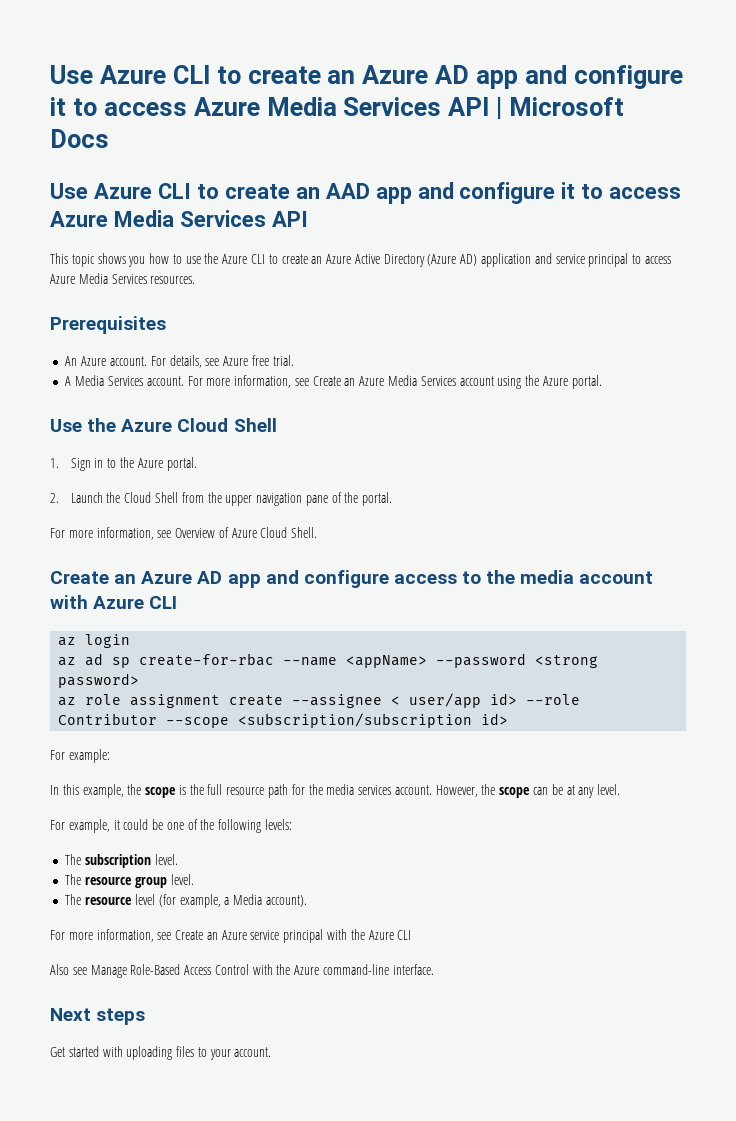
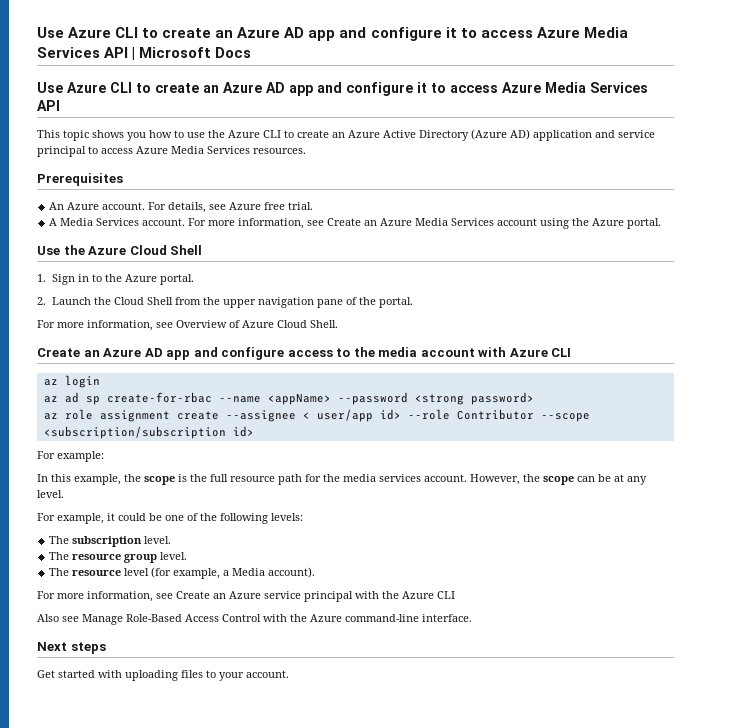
[325,183,370,199] AAD -> [223,82,285,93] Azure AD

